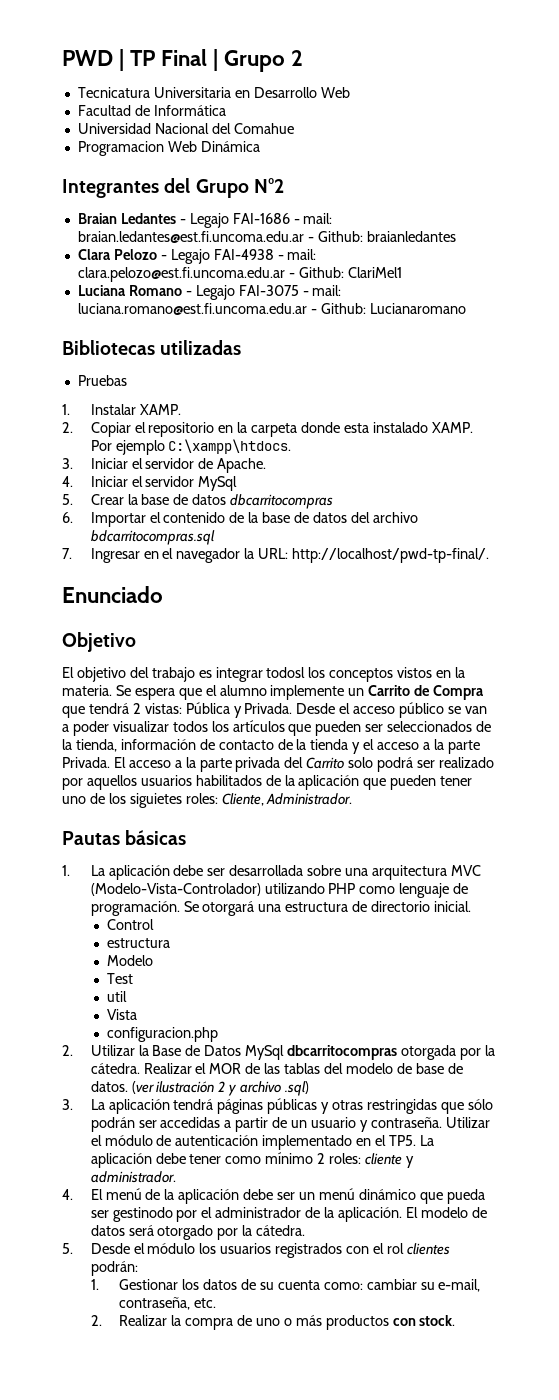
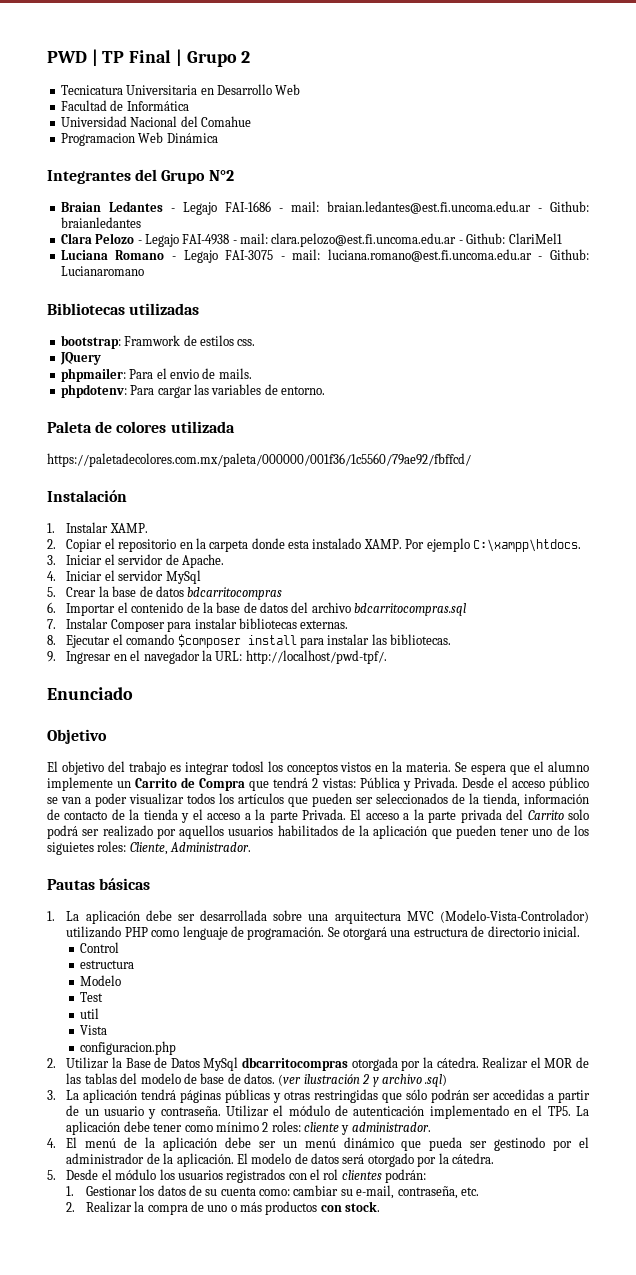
[77,375,127,386] Pruebas -> [60,335,256,349] [59,352,101,365] [60,368,252,382] [60,384,325,398] [47,421,235,433] [47,453,471,467] [47,490,127,502] bootstrap: Framwork de estilos css. // JQuery // phpmailer: Para el envio de mails. // phpdotenv: Para cargar las variables de entorno. // Paleta de colores utilizada // https://paletadecolores.com.mx/paleta/000000/001f36/1c5560/79ae92/fbffcd/ // Instalación
[230,494,334,509] dbcarritocompras -> [187,587,283,600] bdcarritocompras
(72, 553) none -> [66,618,349,632] [47,634,452,648] [47,651,56,662] Instalar Composer para instalar bibliotecas externas. // 8. Ejecutar el comando $composer install para instalar las bibliotecas. // 9.
[292,548,490,563] http://localhost/pwd-tp-final/. -> [245,650,387,664] http://localhost/pwd-tpf/.

